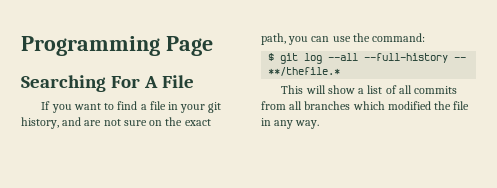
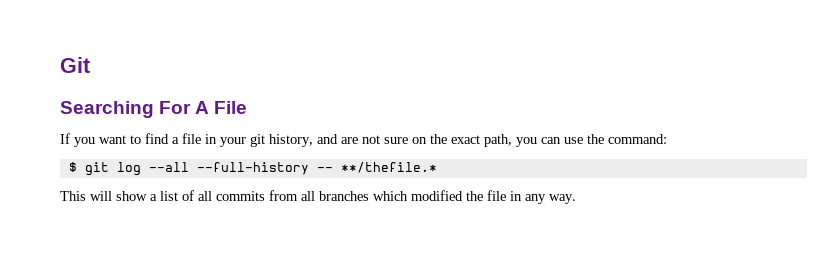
[21,36,213,56] Programming Page -> [60,57,90,73] Git

